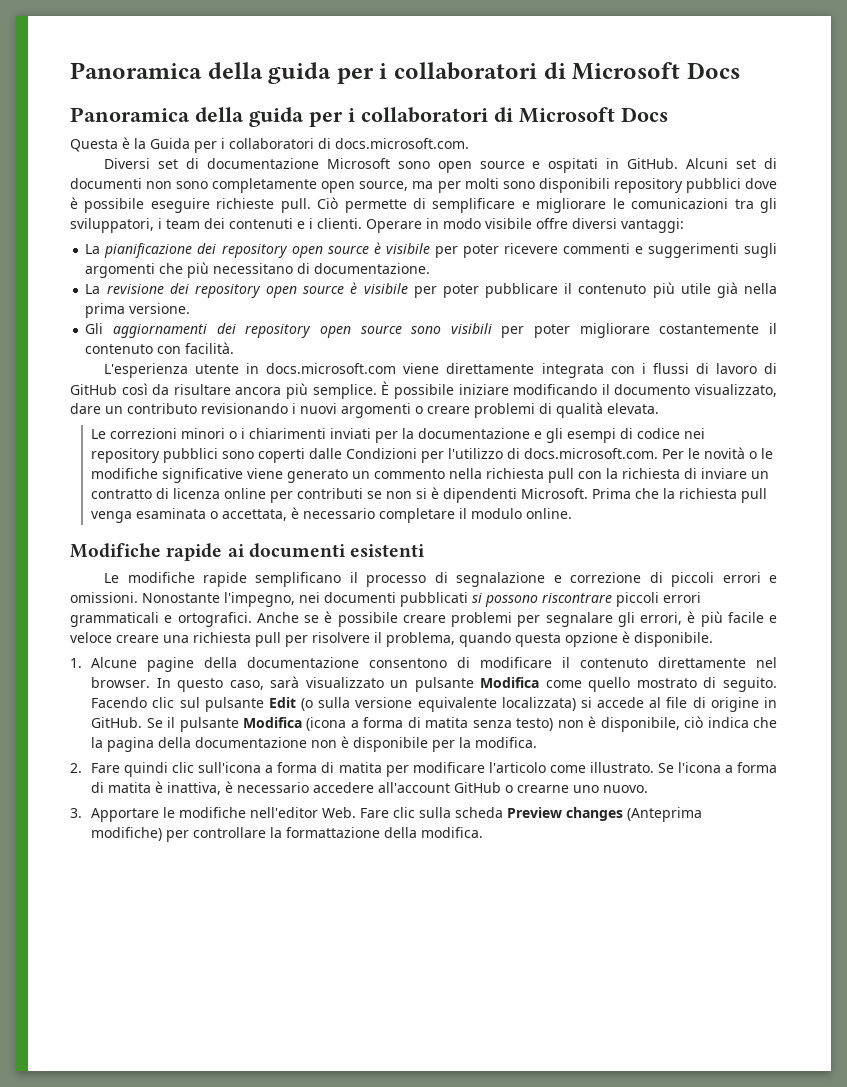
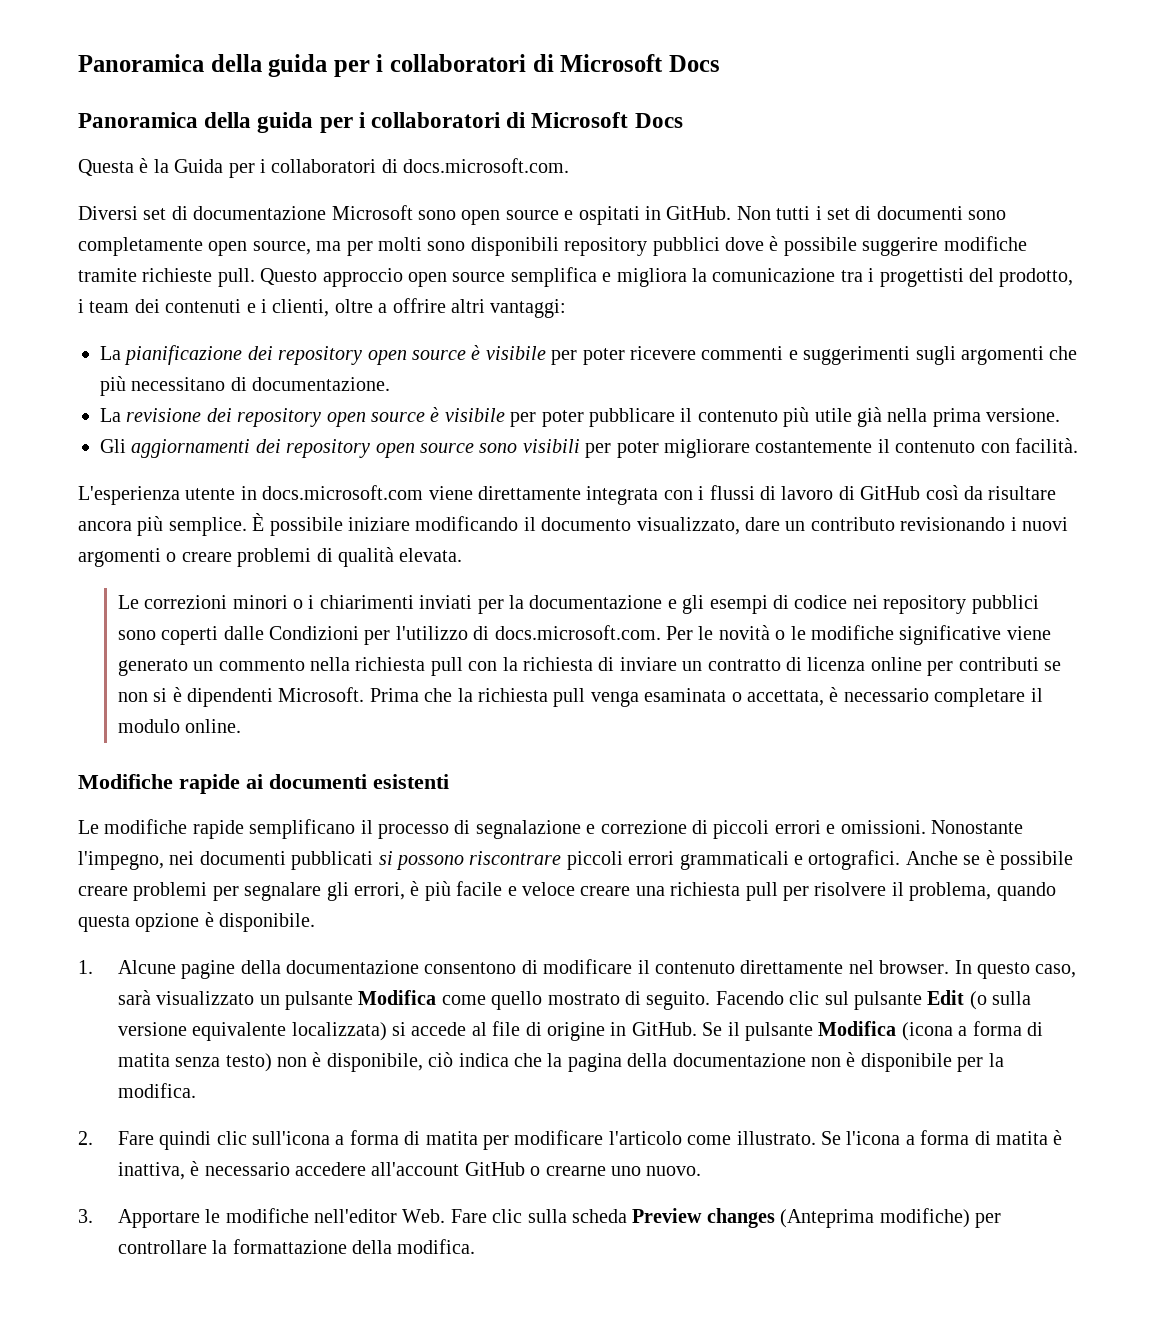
[686,158,729,169] Alcuni -> [736,206,822,220] Non tutti i
[146,181,173,189] non -> (963, 213) none
[150,197,778,213] [70,218,154,233] eseguire richieste pull. Ciò permette di semplificare e migliorare le comunicazioni tra gli sviluppatori, -> [862,236,1027,256] [78,267,1074,287] suggerire modifiche tramite richieste pull. Questo approccio open source semplifica e migliora la comunicazione tra i progettisti del prodotto,
[317,218,617,233] clienti. Operare in modo visibile offre diversi -> [272,298,485,317] clienti, oltre a offrire altri

